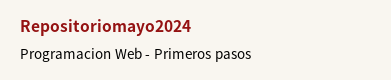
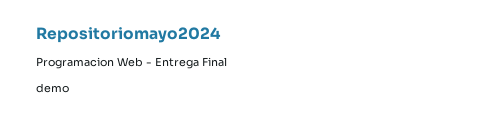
[153,48,251,62] Primeros pasos -> [155,57,227,69] [36,83,69,93] Entrega Final // demo

